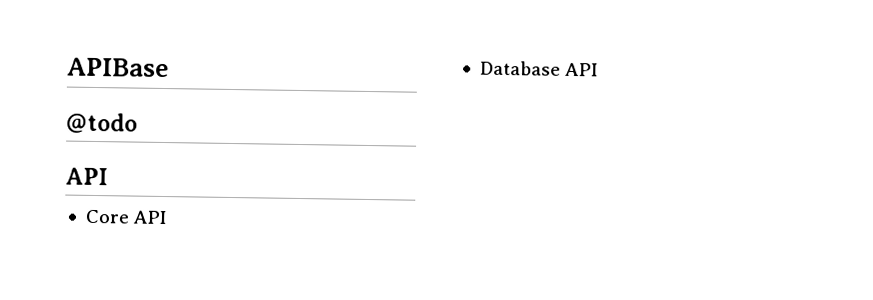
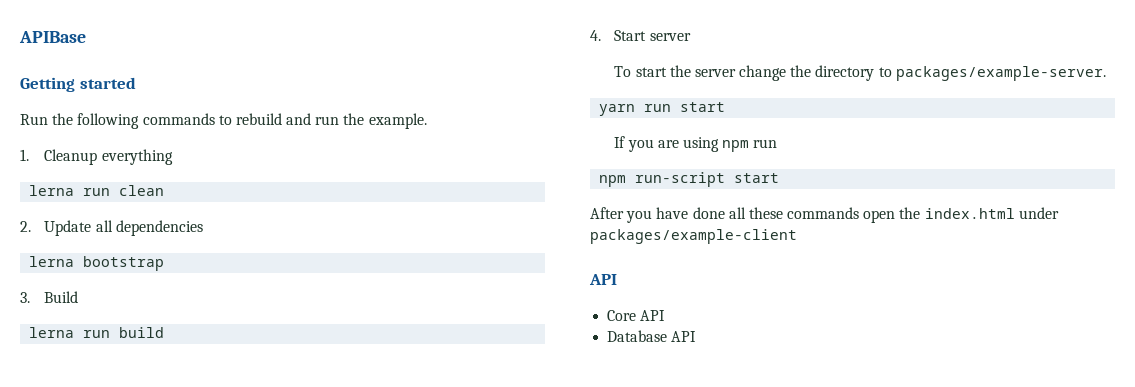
[66,112,138,134] @todo -> [20,77,136,92] [20,113,427,129] [20,149,173,165] [29,185,165,196] [20,220,203,236] [29,256,165,271] [20,291,79,303] [29,327,165,338] [590,30,691,41] [614,65,1106,81] [599,102,726,116] [614,136,778,152] [599,172,780,187] [590,207,1059,223] [590,229,797,244] Getting started // Run the following commands to rebuild and run the example. // 1. Cleanup everything // lerna run clean // 2. Update all dependencies // lerna bootstrap // 3. Build // lerna run build // 4. Start server // To start the server change the directory to packages/example-server. // yarn run start // If you are using npm run // npm run-script start // After you have done all these commands open the index.html under packages/example-client

